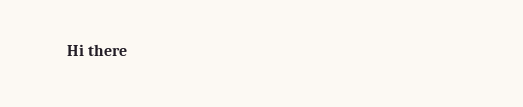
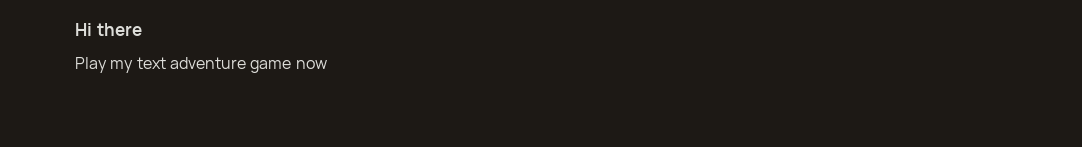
(128, 50) none -> [75,57,327,73] // Play my text adventure game now

